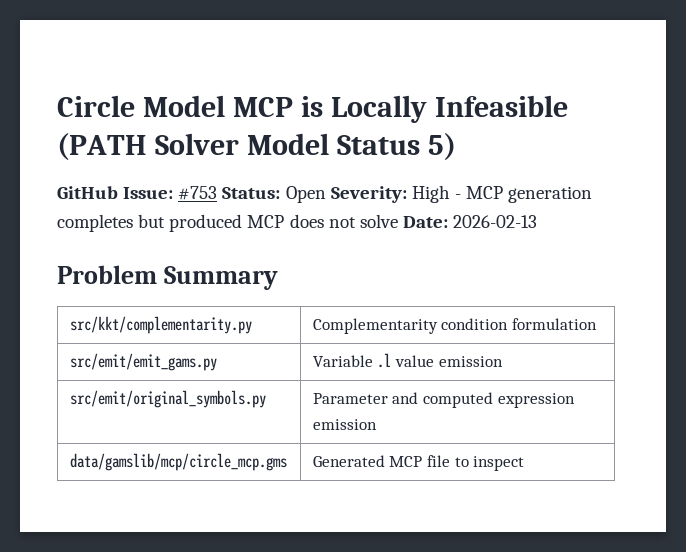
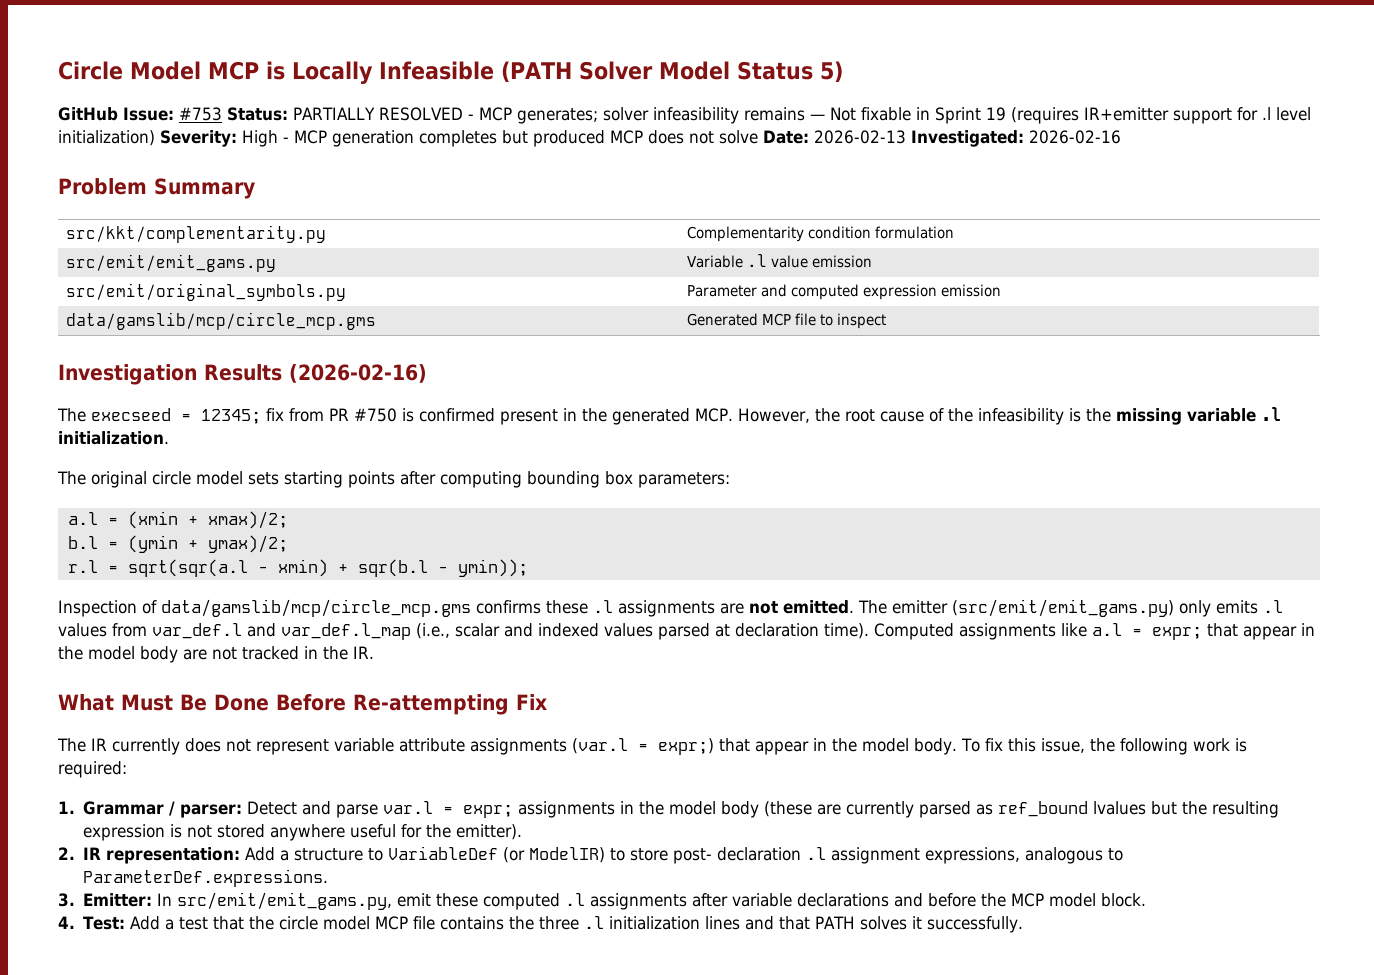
[285,186,326,203] Open -> [293,107,1311,124] [58,130,155,146] PARTIALLY RESOLVED - MCP generates; solver infeasibility remains — Not fixable in Sprint 19 (requires IR+emitter support for .l level initialization)
(538, 221) none -> [911,130,1121,147] Investigated: 2026-02-16
(525, 463) none -> [58,364,427,385] [57,407,1281,425] [58,431,169,445] [57,471,730,488] [67,511,288,529] [67,535,288,553] [67,559,528,577] [58,599,1283,617] [58,623,1315,640] [58,646,374,663] [58,694,547,715] [57,738,1247,755] [58,761,127,778] [58,801,1280,818] [83,824,523,841] [58,846,1124,864] [83,869,329,887] [58,892,1147,910] [58,916,1024,933] // Investigation Results (2026-02-16) // The execseed = 12345; fix from PR #750 is confirmed present in the generated MCP. However, the root cause of the infeasibility is the missing variable .l initialization. // The original circle model sets starting points after computing bounding box parameters: // a.l = (xmin + xmax)/2; // b.l = (ymin + ymax)/2; // r.l = sqrt(sqr(a.l - xmin) + sqr(b.l - ymin)); // Inspection of data/gamslib/mcp/circle_mcp.gms confirms these .l assignments are not emitted. The emitter (src/emit/emit_gams.py) only emits .l values from var_def.l and var_def.l_map (i.e., scalar and indexed values parsed at declaration time). Computed assignments like a.l = expr; that appear in the model body are not tracked in the IR. // What Must Be Done Before Re-attempting Fix // The IR currently does not represent variable attribute assignments (var.l = expr;) that appear in the model body. To fix this issue, the following work is required: // 1. Grammar / parser: Detect and parse var.l = expr; assignments in the model body (these are currently parsed as ref_bound lvalues but the resulting expression is not stored anywhere useful for the emitter). // 2. IR representation: Add a structure to VariableDef (or ModelIR) to store post- declaration .l assignment expressions, analogous to ParameterDef.expressions. // 3. Emitter: In src/emit/emit_gams.py, emit these computed .l assignments after variable declarations and before the MCP model block. // 4. Test: Add a test that the circle model MCP file contains the three .l initialization lines and that PATH solves it successfully.

